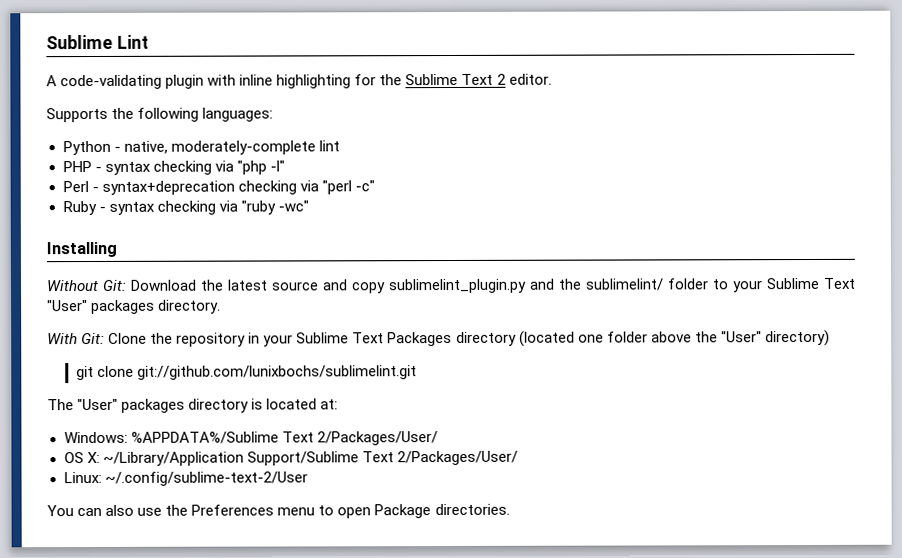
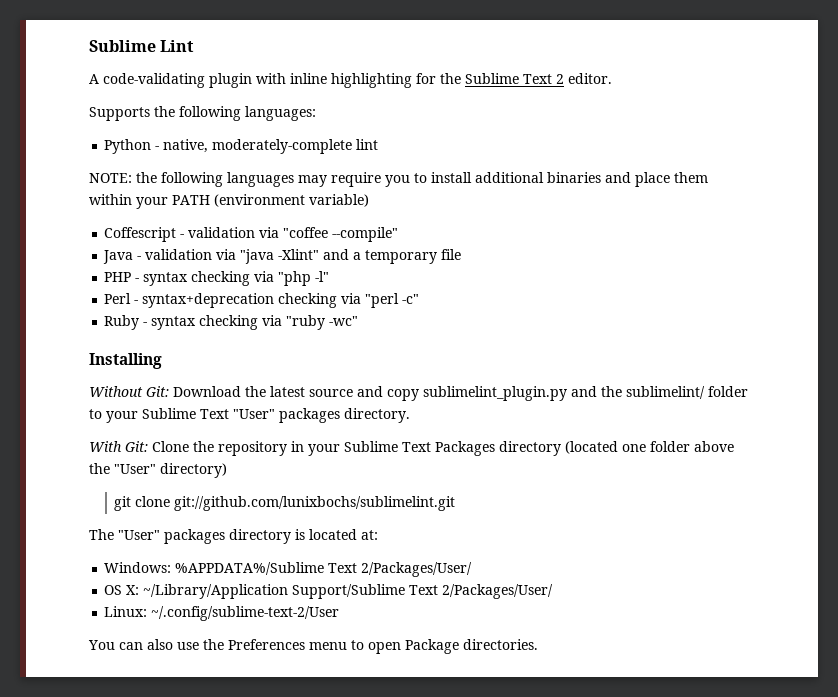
(340, 146) none -> [89,172,708,187] [89,194,369,209] [104,227,399,242] [103,249,462,264] // NOTE: the following languages may require you to install additional binaries and place them within your PATH (environment variable) // Coffescript - validation via "coffee --compile" // Java - validation via "java -Xlint" and a temporary file

